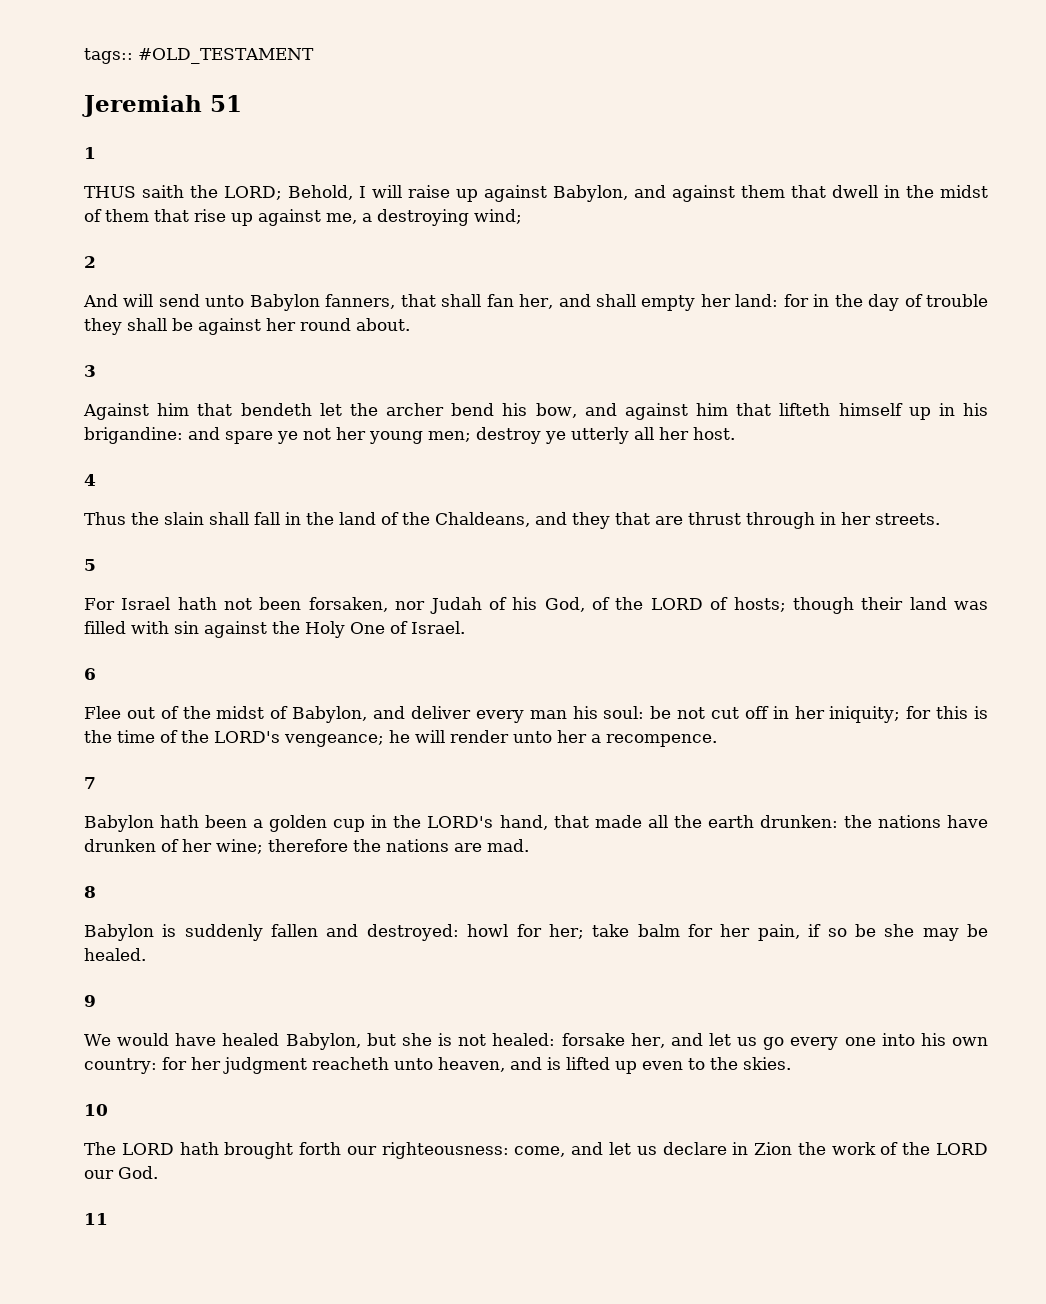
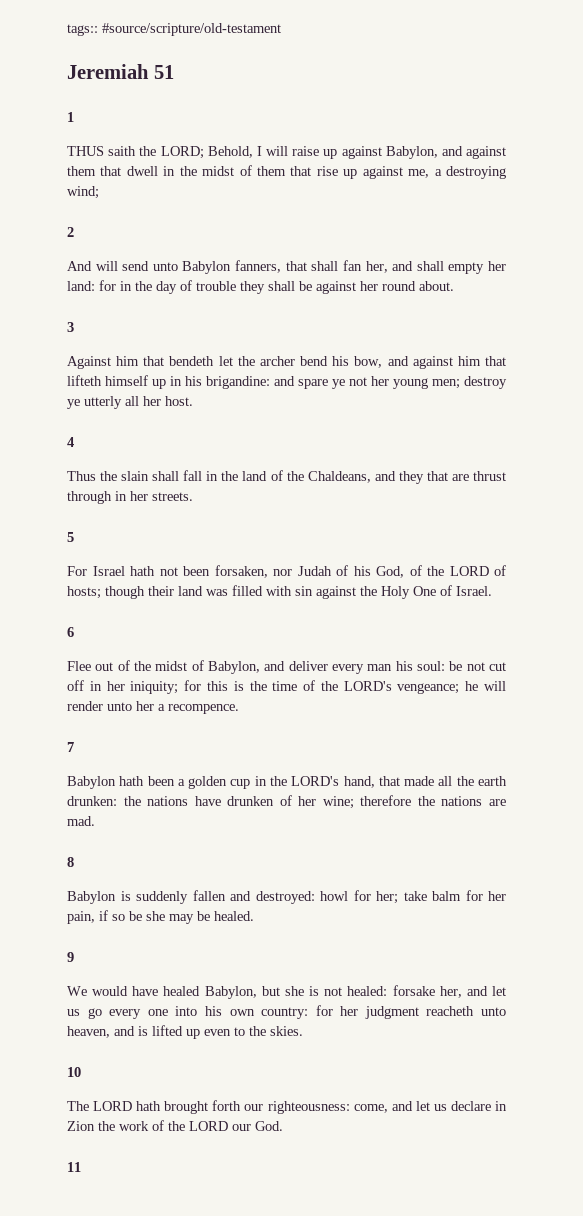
[138,48,314,64] #OLD_TESTAMENT -> [102,23,281,36] #source/scripture/old-testament

